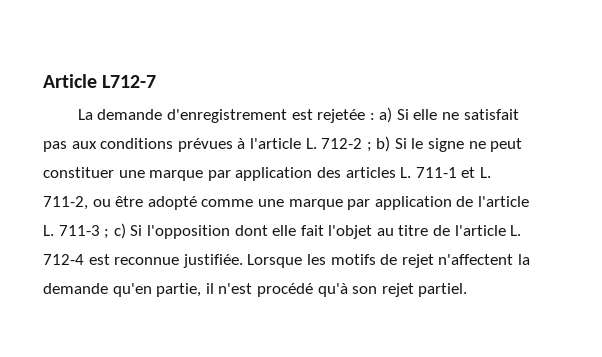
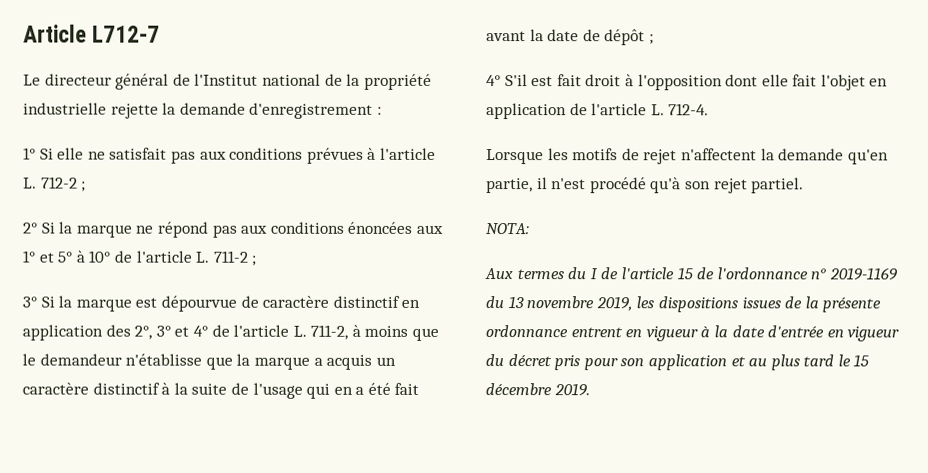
[77,109,366,123] La demande d'enregistrement est rejetée -> [23,73,432,90] [23,102,374,119] Le directeur général de l'Institut national de la propriété industrielle rejette la demande d'enregistrement
[379,107,393,123] a) -> [23,147,36,160] // 1°
[376,136,523,152] [43,167,491,181] [43,196,529,210] [43,223,143,239] b) Si le signe ne peut constituer une marque par application des articles L. 711-1 et L. 711-2, ou être adopté comme une marque par application de l'article L. 711-3 ; c) Si -> [23,221,444,238] [22,250,257,266] [22,295,421,312] [22,324,440,341] [22,353,396,370] [22,382,420,399] [486,29,654,46] [486,74,634,87] // 2° Si la marque ne répond pas aux conditions énoncées aux 1° et 5° à 10° de l'article L. 711-2 ; // 3° Si la marque est dépourvue de caractère distinctif en application des 2°, 3° et 4° de l'article L. 711-2, à moins que le demandeur n'établisse que la marque a acquis un caractère distinctif à la suite de l'usage qui en a été fait avant la date de dépôt ; // 4° S'il est fait droit à
[376,225,522,236] [43,254,243,268] au titre de l'article L. 712-4 est reconnue justifiée. -> [869,78,889,87] [486,103,710,120] en application de l'article L. 712-4. //
(468, 290) none -> [486,223,530,235] [484,267,897,281] [485,296,882,313] [485,325,900,342] [485,354,870,371] [485,383,590,397] // NOTA: // Aux termes du I de l'article 15 de l'ordonnance n° 2019-1169 du 13 novembre 2019, les dispositions issues de la présente ordonnance entrent en vigueur à la date d'entrée en vigueur du décret pris pour son application et au plus tard le 15 décembre 2019.

